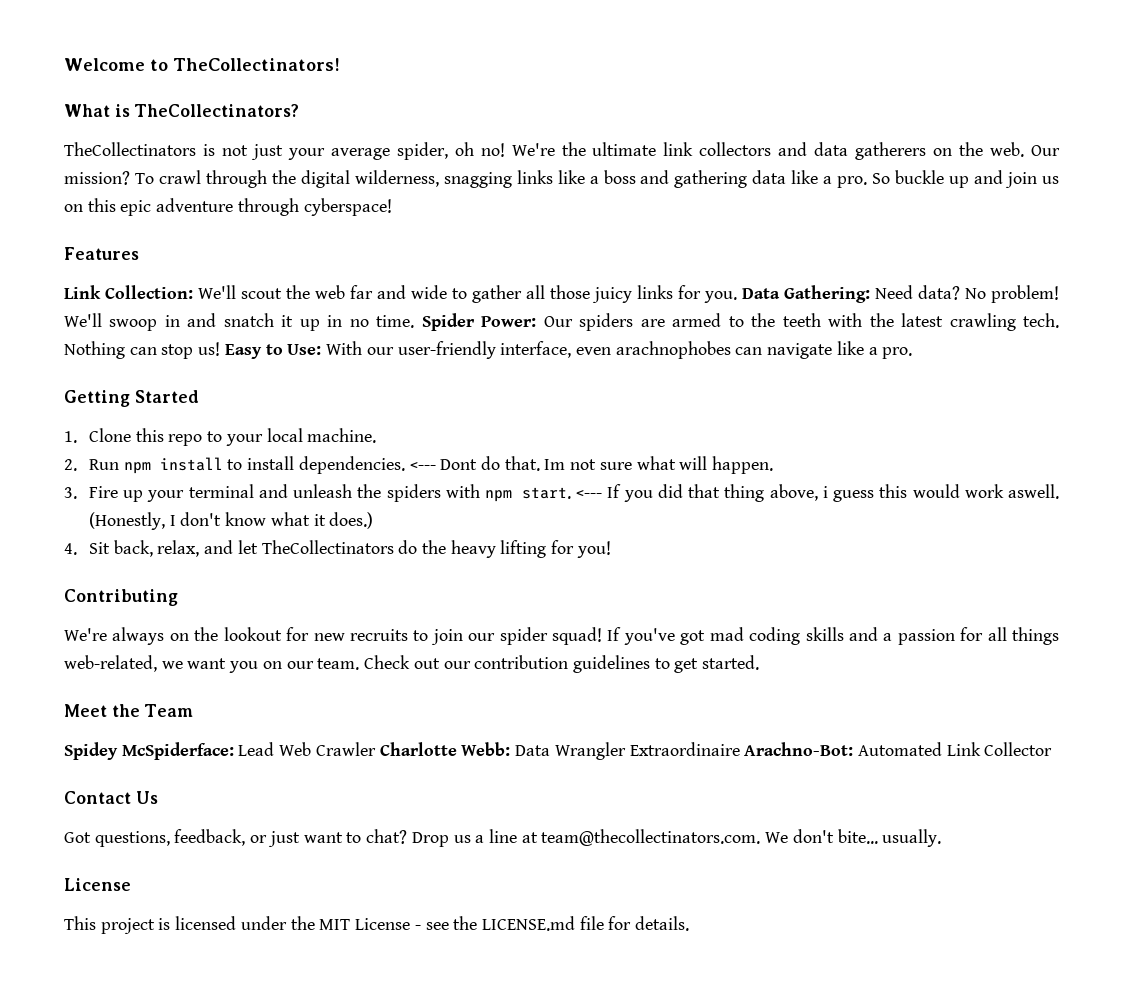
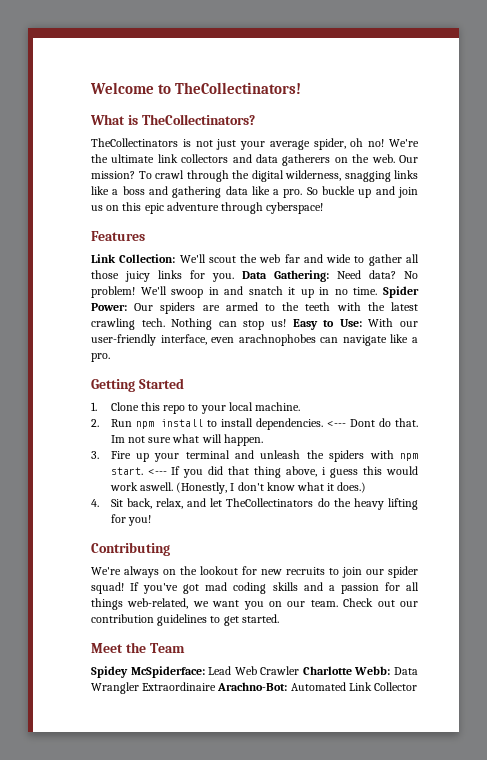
[64,791,158,804] [64,829,942,847] [64,878,131,891] [64,916,690,934] // Contact Us // Got questions, feedback, or just want to chat? Drop us a line at team@thecollectinators.com. We don't bite... usually. // License // This project is licensed under the MIT License - see the LICENSE.md file for details. -> (418, 686) none

